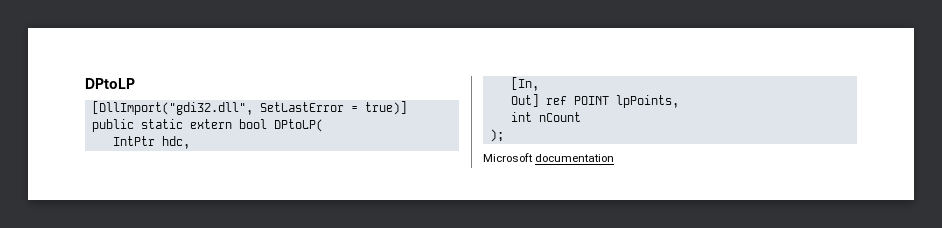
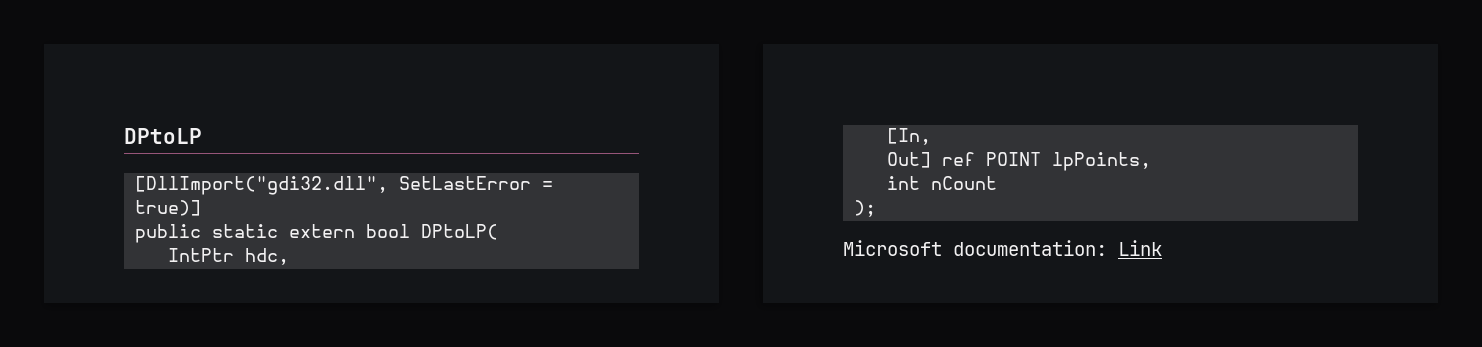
[535,154,615,162] documentation -> [953,240,1162,256] documentation: Link

